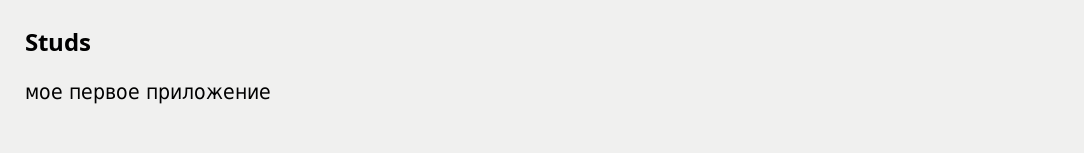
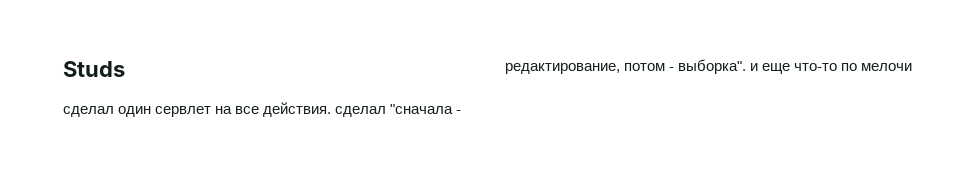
[25,87,271,104] мое первое приложение -> [63,102,462,117] [505,59,913,74] сделал один сервлет на все действия. сделал "сначала - редактирование, потом - выборка". и еще что-то по мелочи

